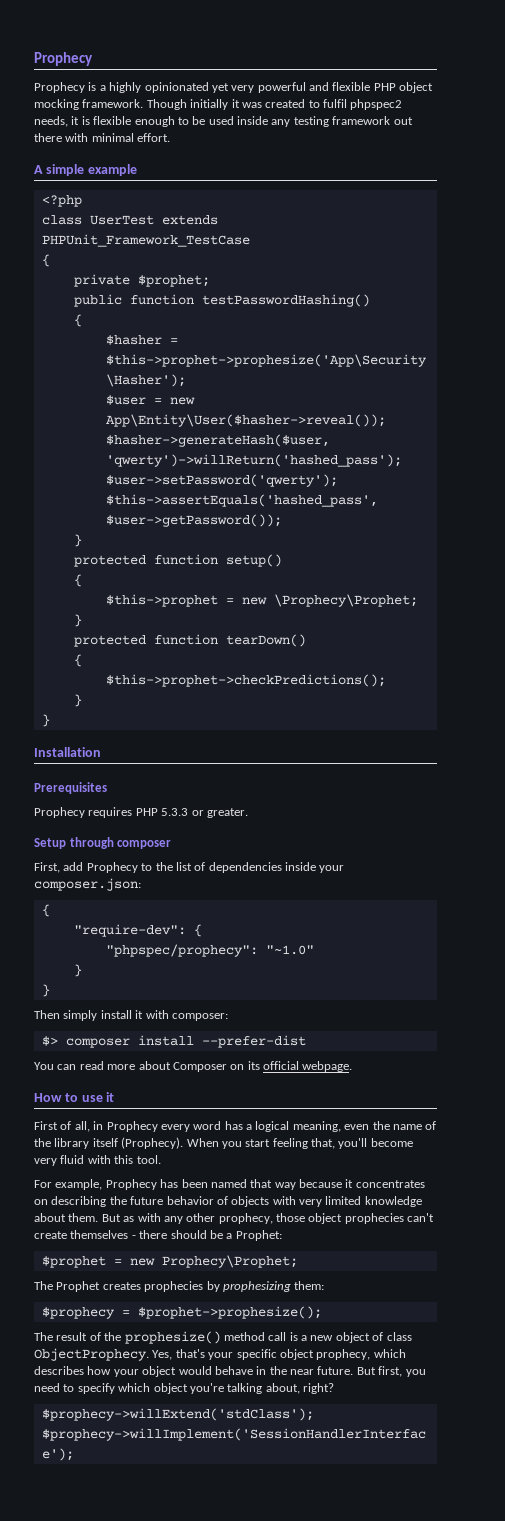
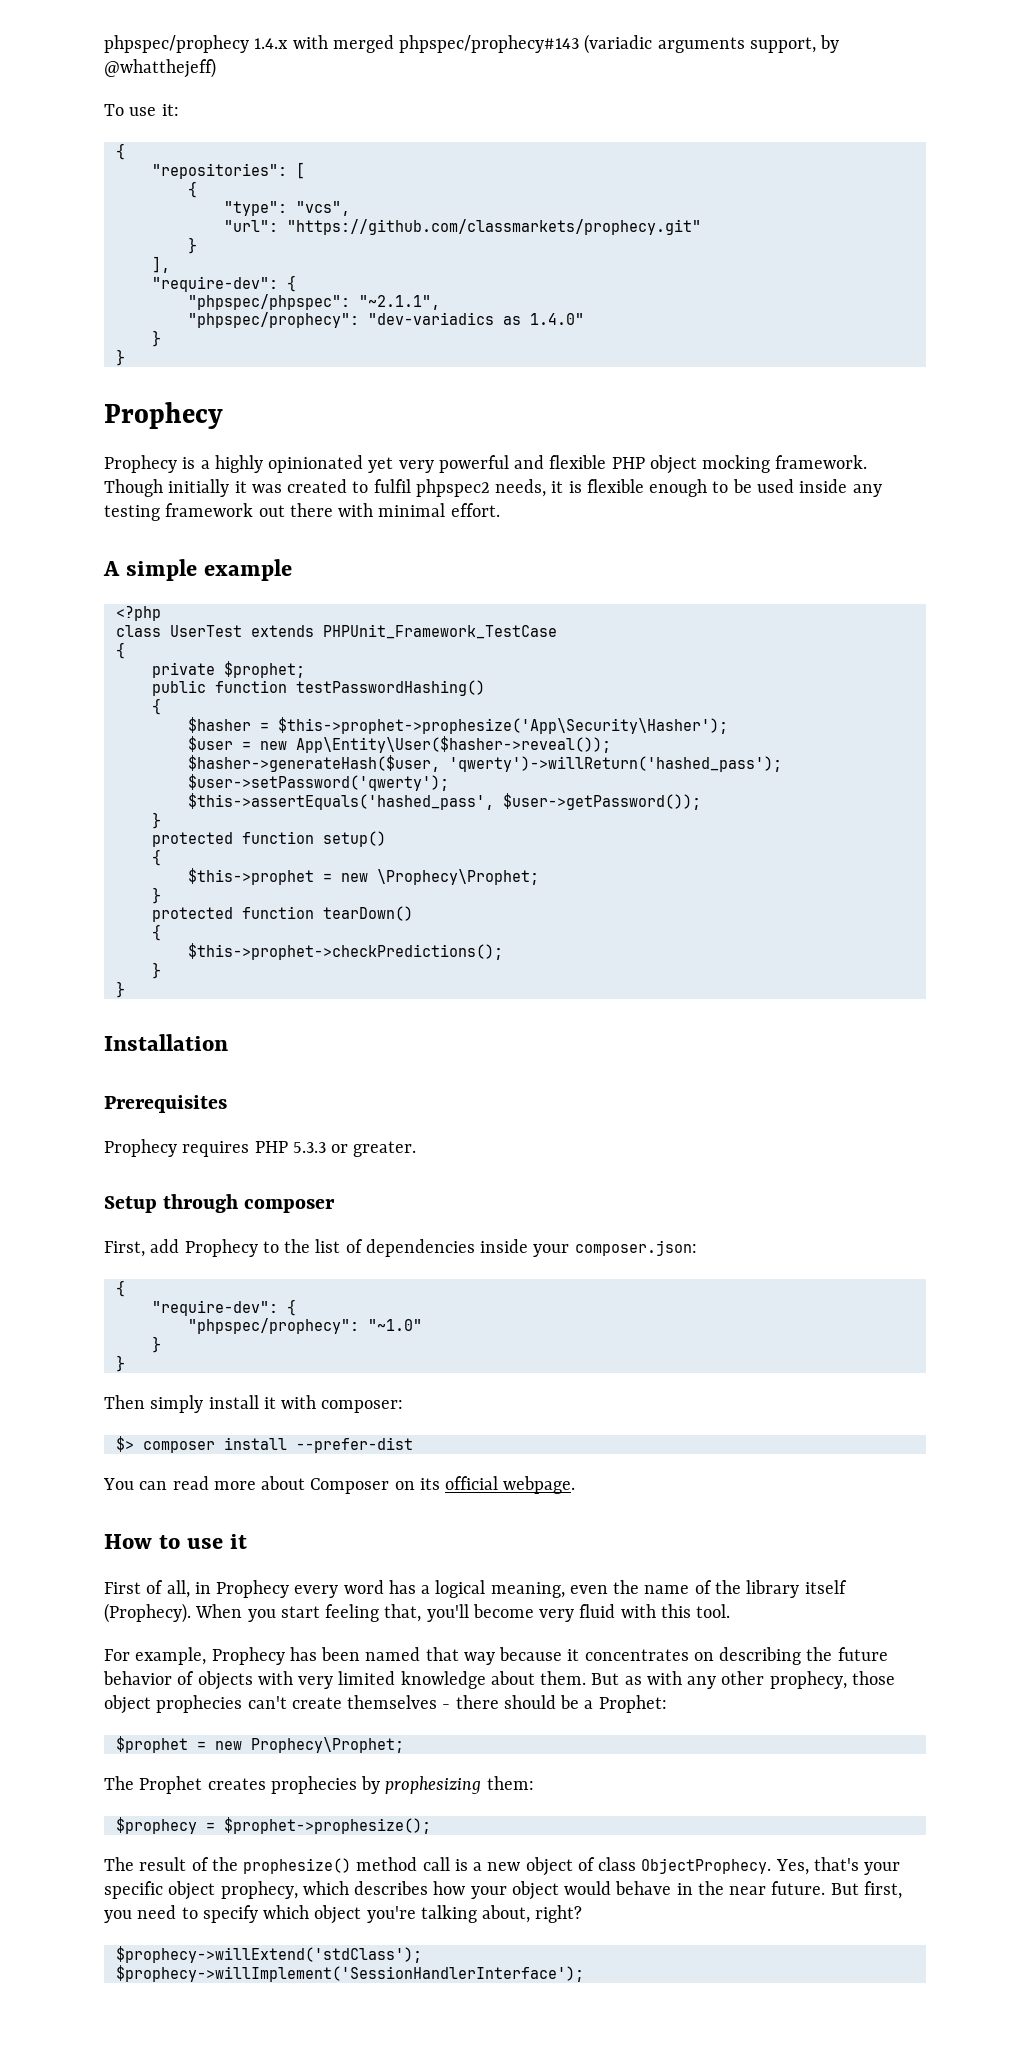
(34, 59) none -> [104,34,840,54] [104,58,216,78] [104,104,179,116] [115,143,125,160] [151,162,305,179] [187,181,197,198] [223,201,350,216] [223,219,701,235] [187,237,197,254] [151,256,170,273] [151,275,296,292] [187,294,440,310] [187,312,584,328] [151,330,161,347] [115,349,125,366] phpspec/prophecy 1.4.x with merged phpspec/prophecy#143 (variadic arguments support, by @whatthejeff) // To use it: // { // "repositories": [ // { // "type": "vcs", // "url": "https://github.com/classmarkets/prophecy.git" // } // ], // "require-dev": { // "phpspec/phpspec": "~2.1.1", // "phpspec/prophecy": "dev-variadics as 1.4.0" // } // } //

